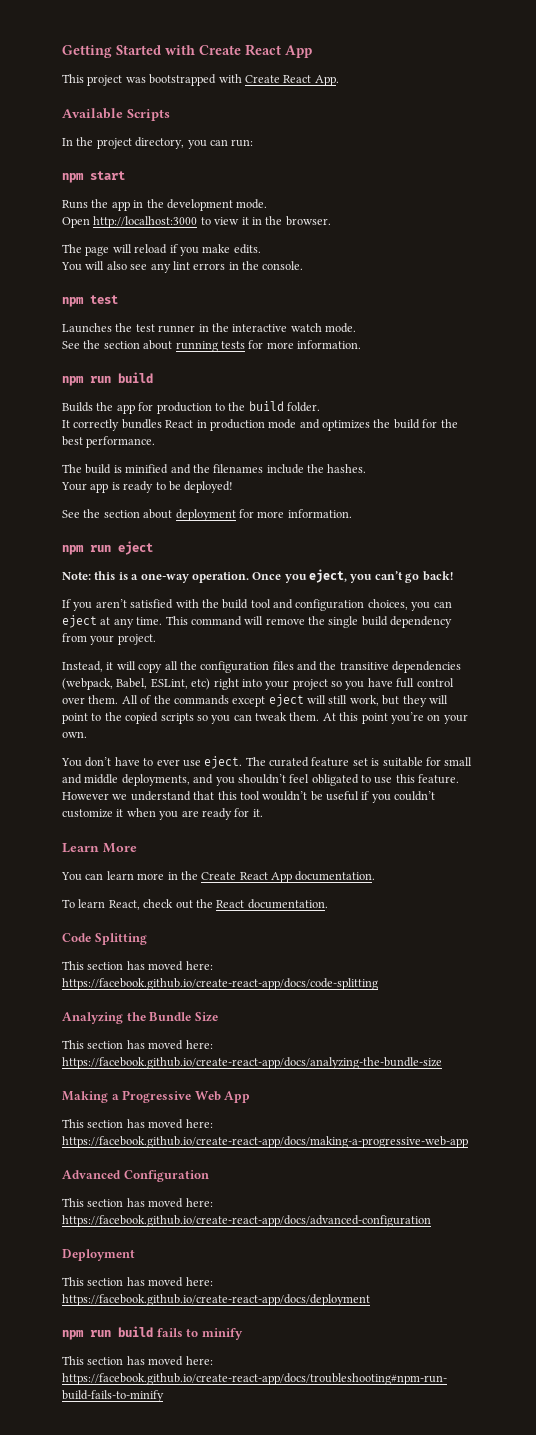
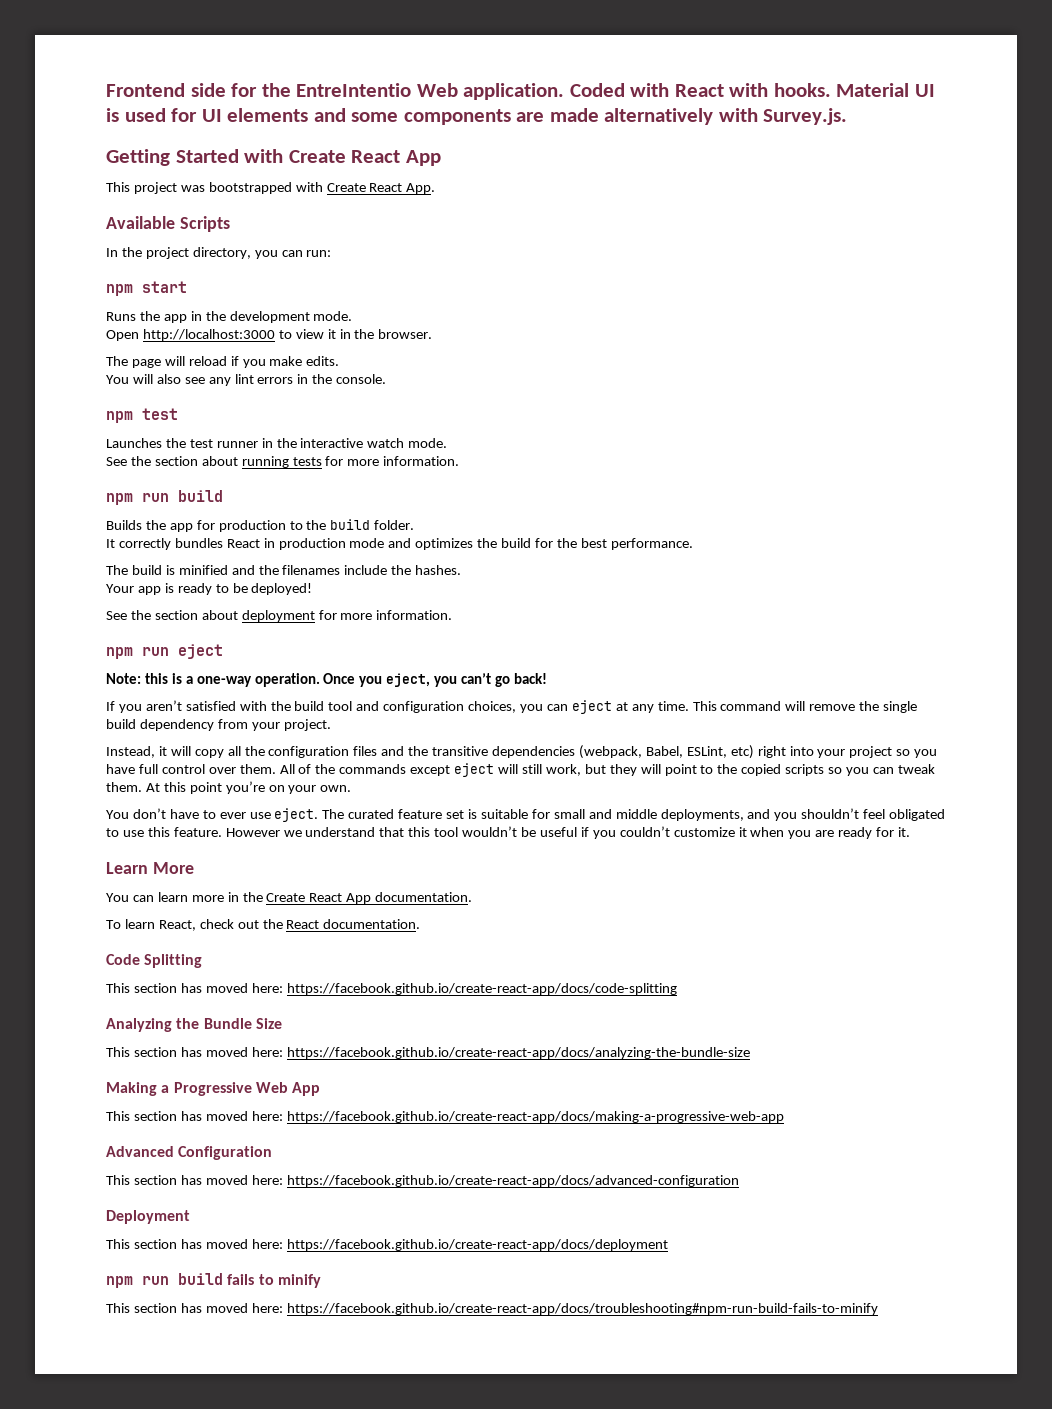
(62, 51) none -> [106,83,935,100] [106,108,848,125] Frontend side for the EntreIntentio Web application. Coded with React with hooks. Material UI is used for UI elements and some components are made alternatively with Survey.js. //

